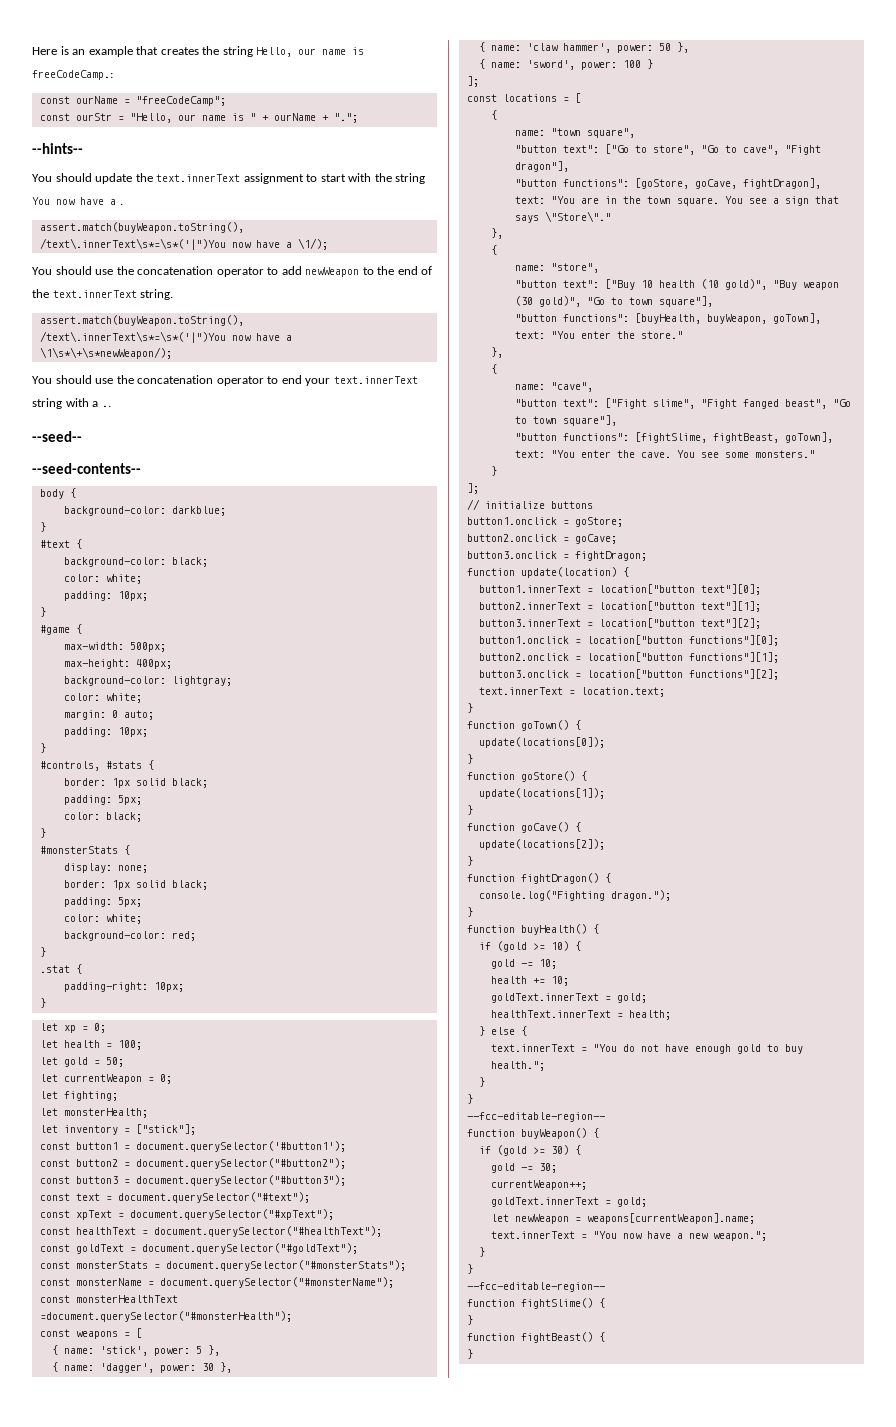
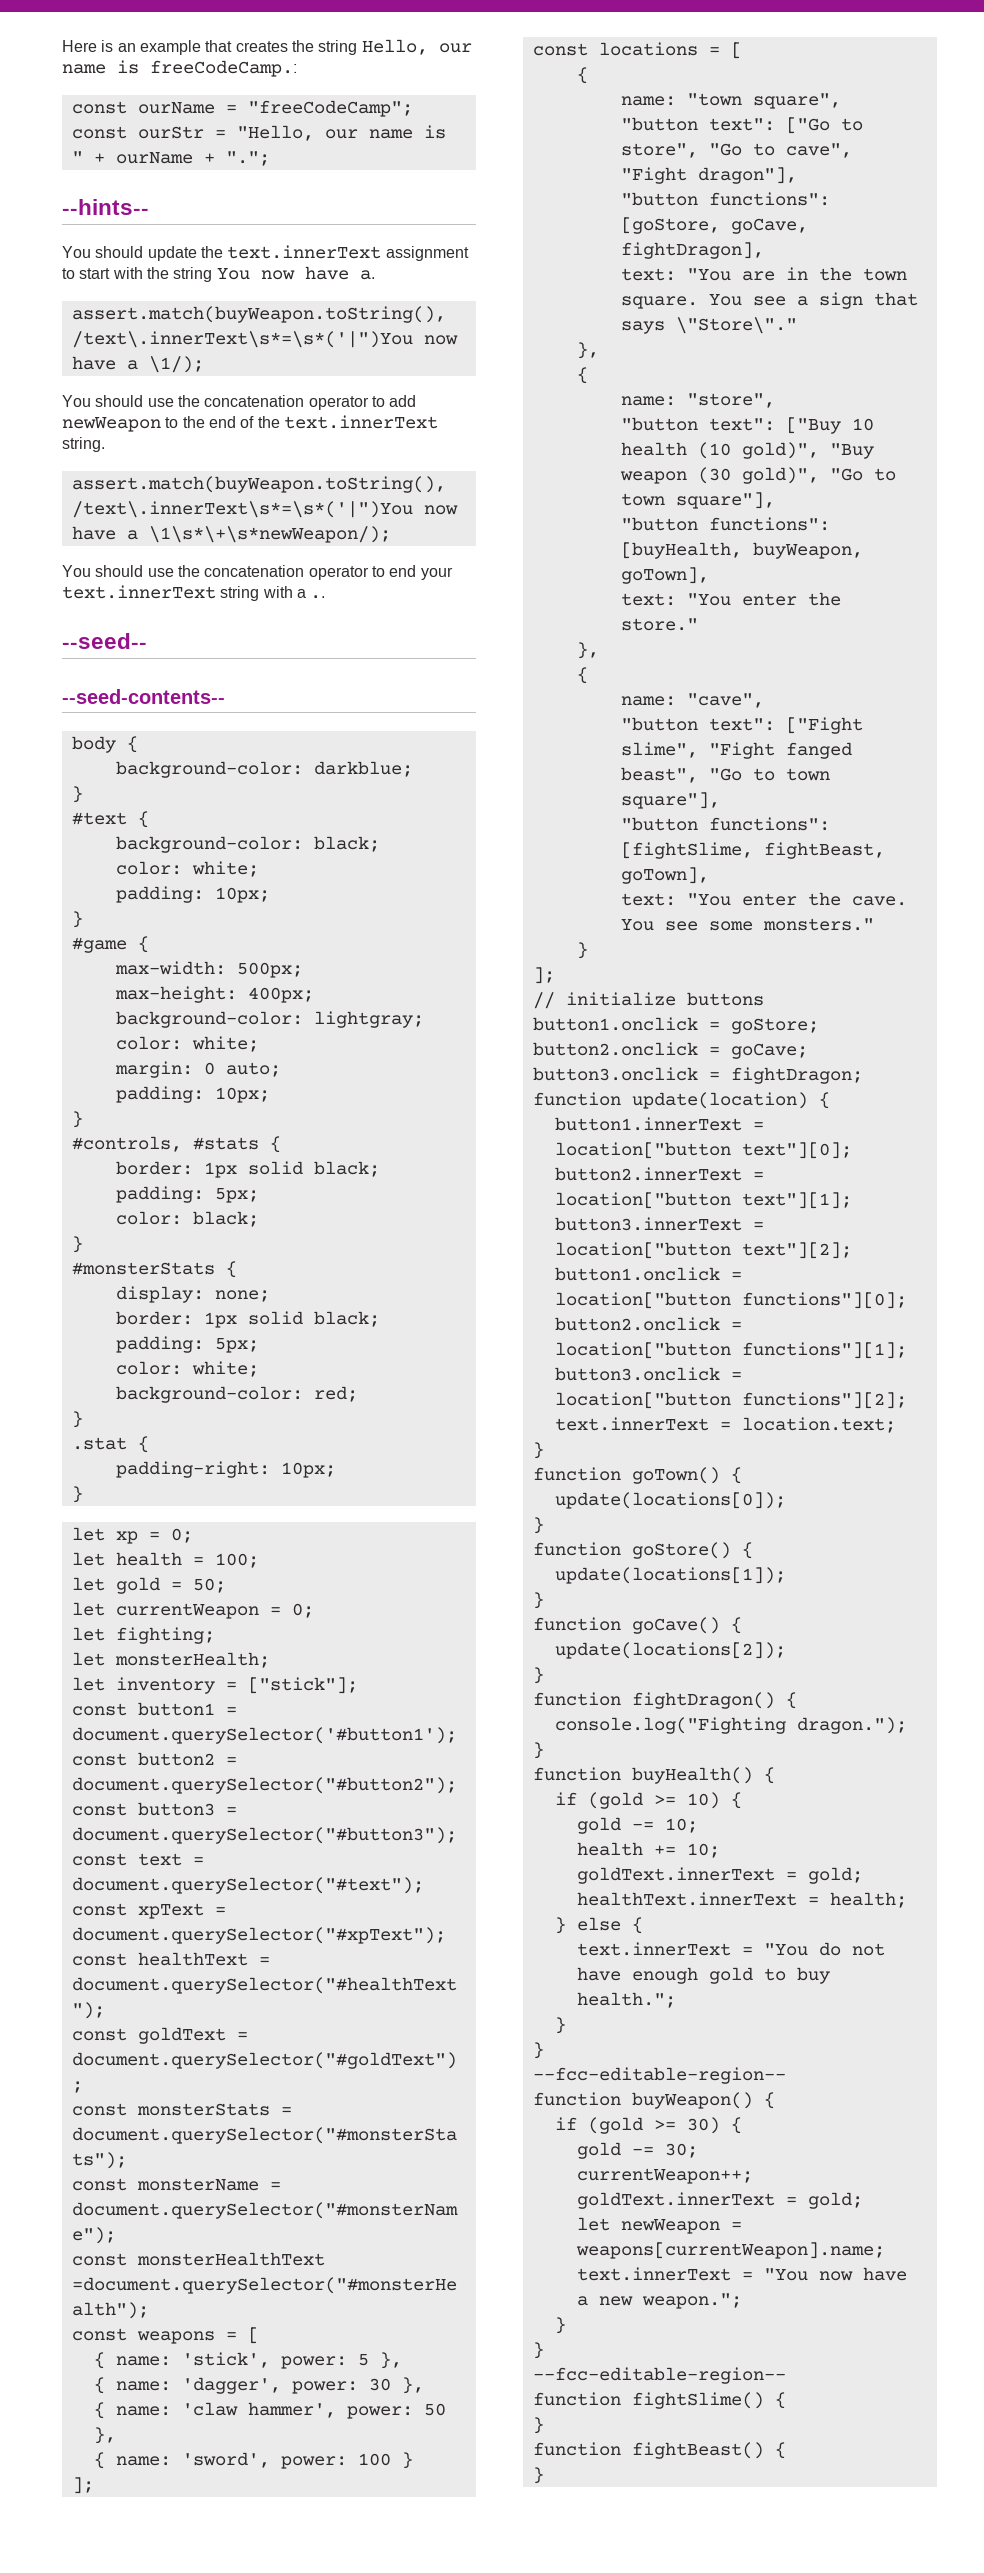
[110,199,123,205] a . -> [359,270,375,280] a.

